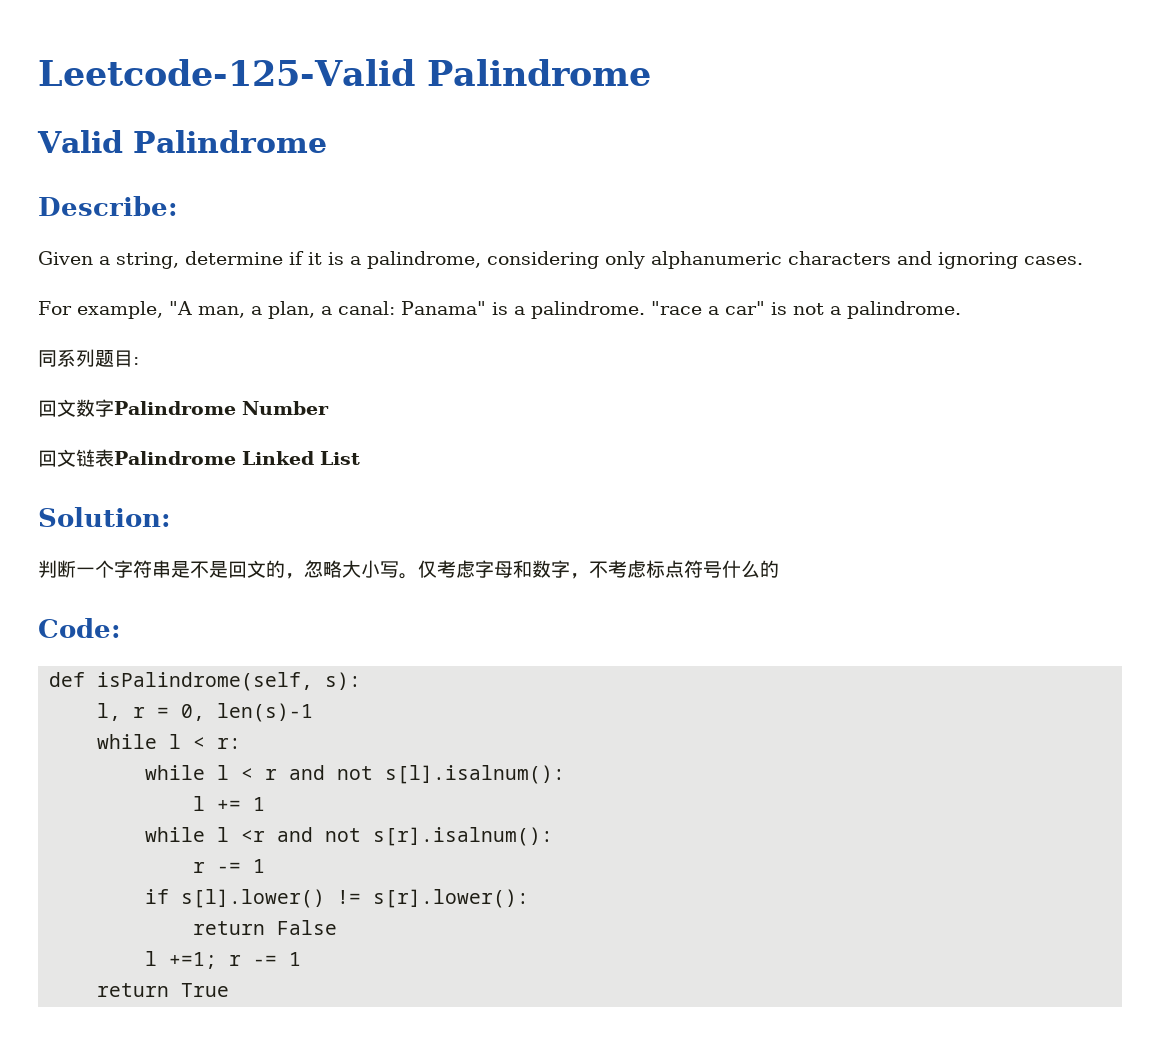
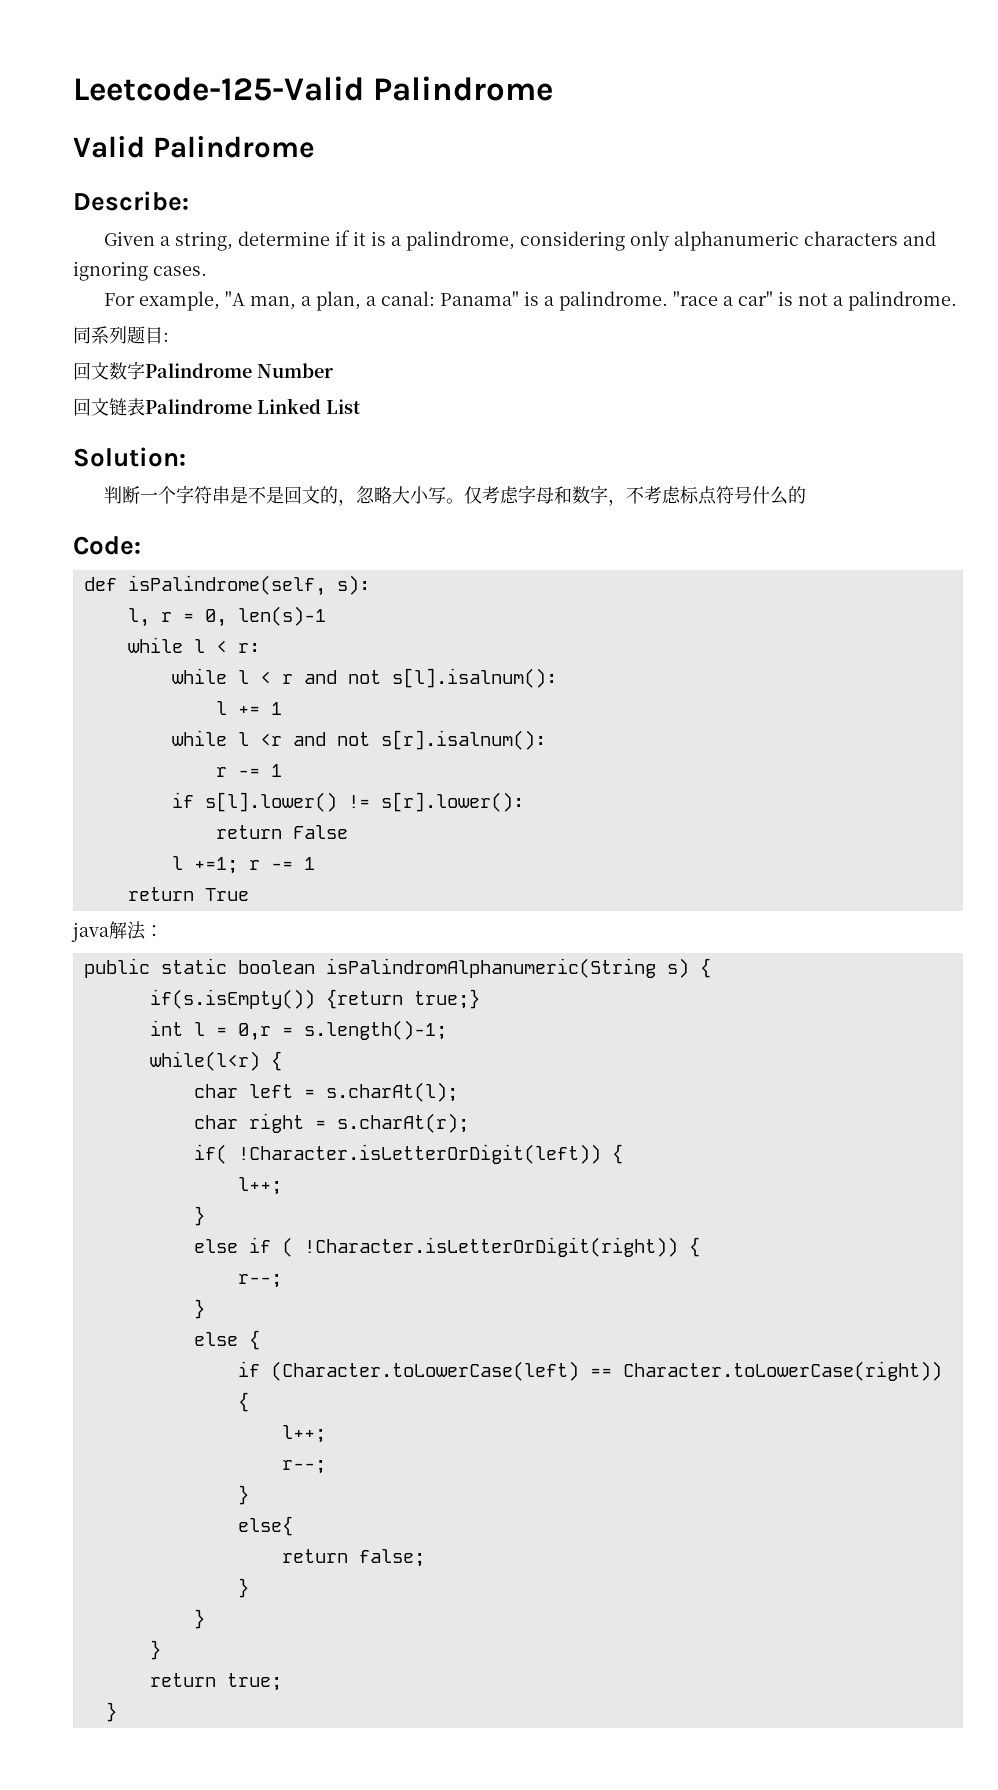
(230, 990) none -> [71,921,163,942] [83,958,711,978] [149,989,480,1009] [149,1020,447,1041] [149,1051,282,1071] [193,1082,458,1102] [193,1113,469,1133] [193,1144,623,1164] [237,1177,282,1195] [193,1206,205,1226] [193,1237,700,1257] [237,1274,282,1288] [193,1299,205,1319] [193,1330,260,1350] [237,1361,942,1381] [237,1392,249,1412] [281,1425,326,1443] [281,1460,326,1474] [237,1485,249,1505] [237,1516,293,1536] [281,1549,425,1567] [237,1578,249,1598] [193,1609,205,1629] [149,1640,161,1660] [149,1673,282,1691] [105,1702,117,1722] // java解法： // public static boolean isPalindromAlphanumeric(String s) { // if(s.isEmpty()) {return true;} // int l = 0,r = s.length()-1; // while(l<r) { // char left = s.charAt(l); // char right = s.charAt(r); // if( !Character.isLetterOrDigit(left)) { // l++; // } // else if ( !Character.isLetterOrDigit(right)) { // r--; // } // else { // if (Character.toLowerCase(left) == Character.toLowerCase(right)) { // l++; // r--; // } // else{ // return false; // } // } // } // return true; // }

